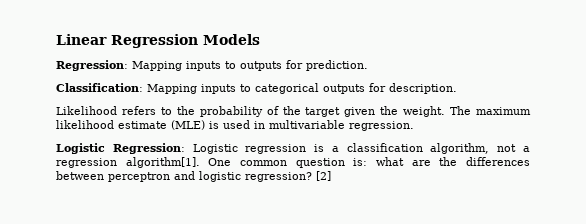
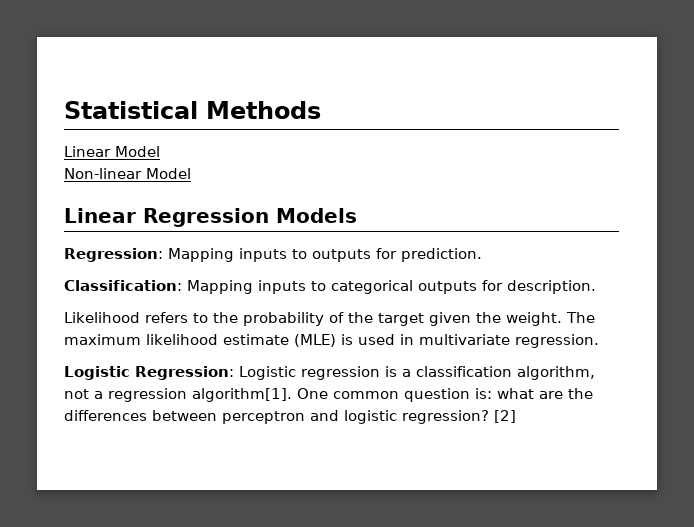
(56, 39) none -> [64,101,321,119] [64,146,160,157] [64,168,191,179] Statistical Methods // Linear Model // Non-linear Model //
[269,120,345,129] multivariable -> [419,334,510,345] multivariate

